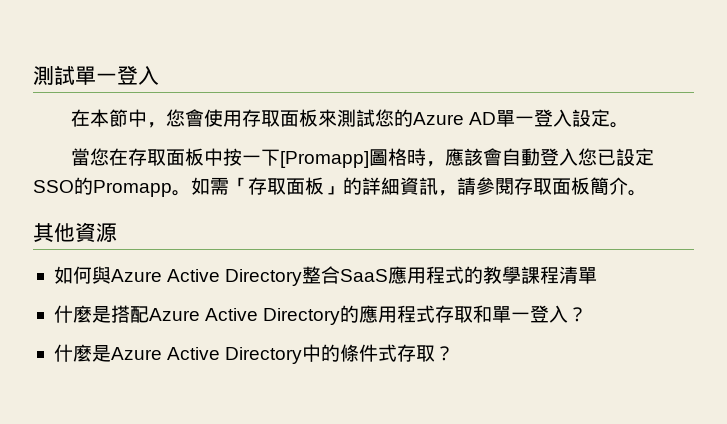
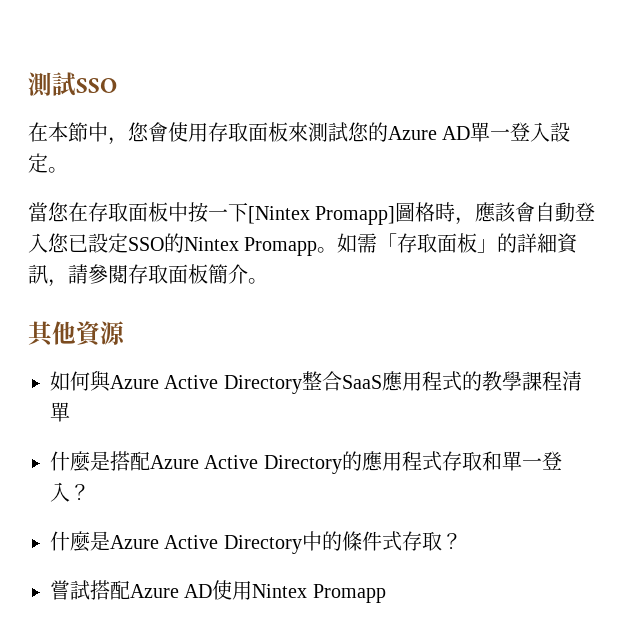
[33,66,159,85] 測試單一登入 -> [28,72,117,97] 測試SSO
[279,151,369,168] [Promapp] -> [248,206,396,225] [Nintex Promapp]
(93, 186) none -> [184,237,239,251] Nintex
(455, 353) none -> [50,580,386,603] // 嘗試搭配Azure AD使用Nintex Promapp

